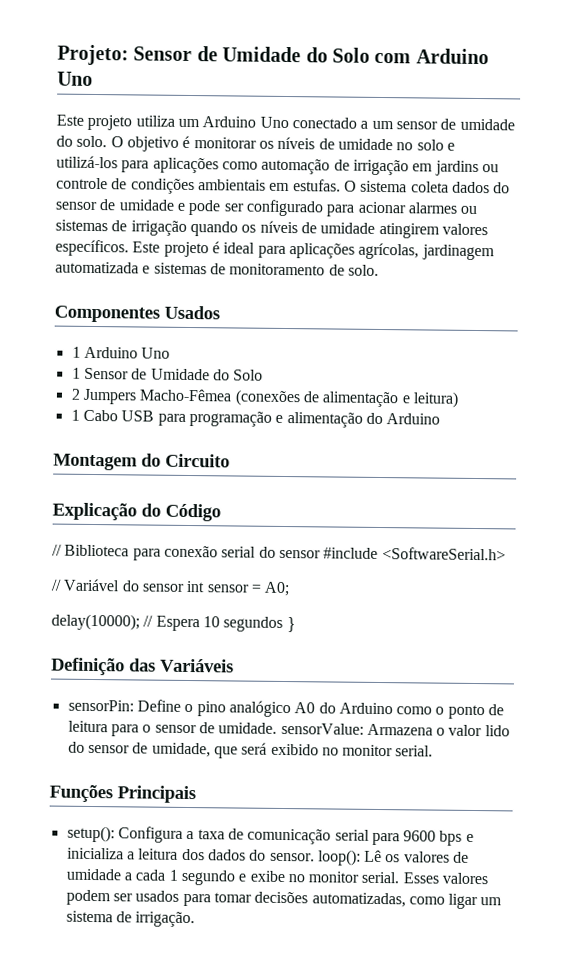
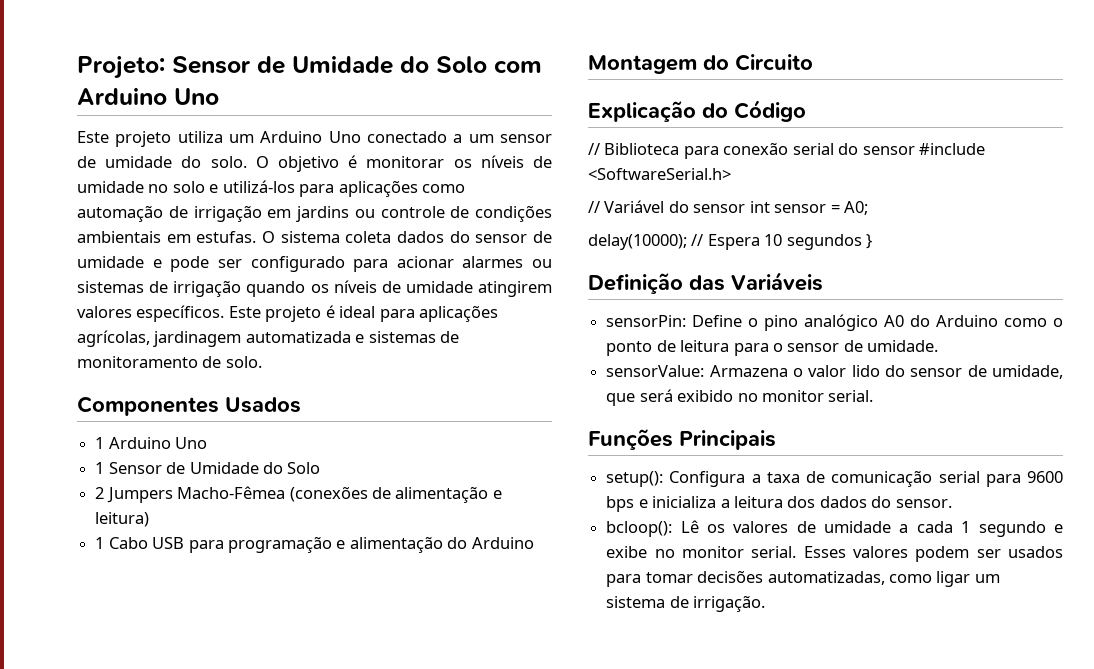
(278, 728) none -> (939, 346) //
[317,849,361,866] loop(): -> [606,521,673,537] // bcloop():

